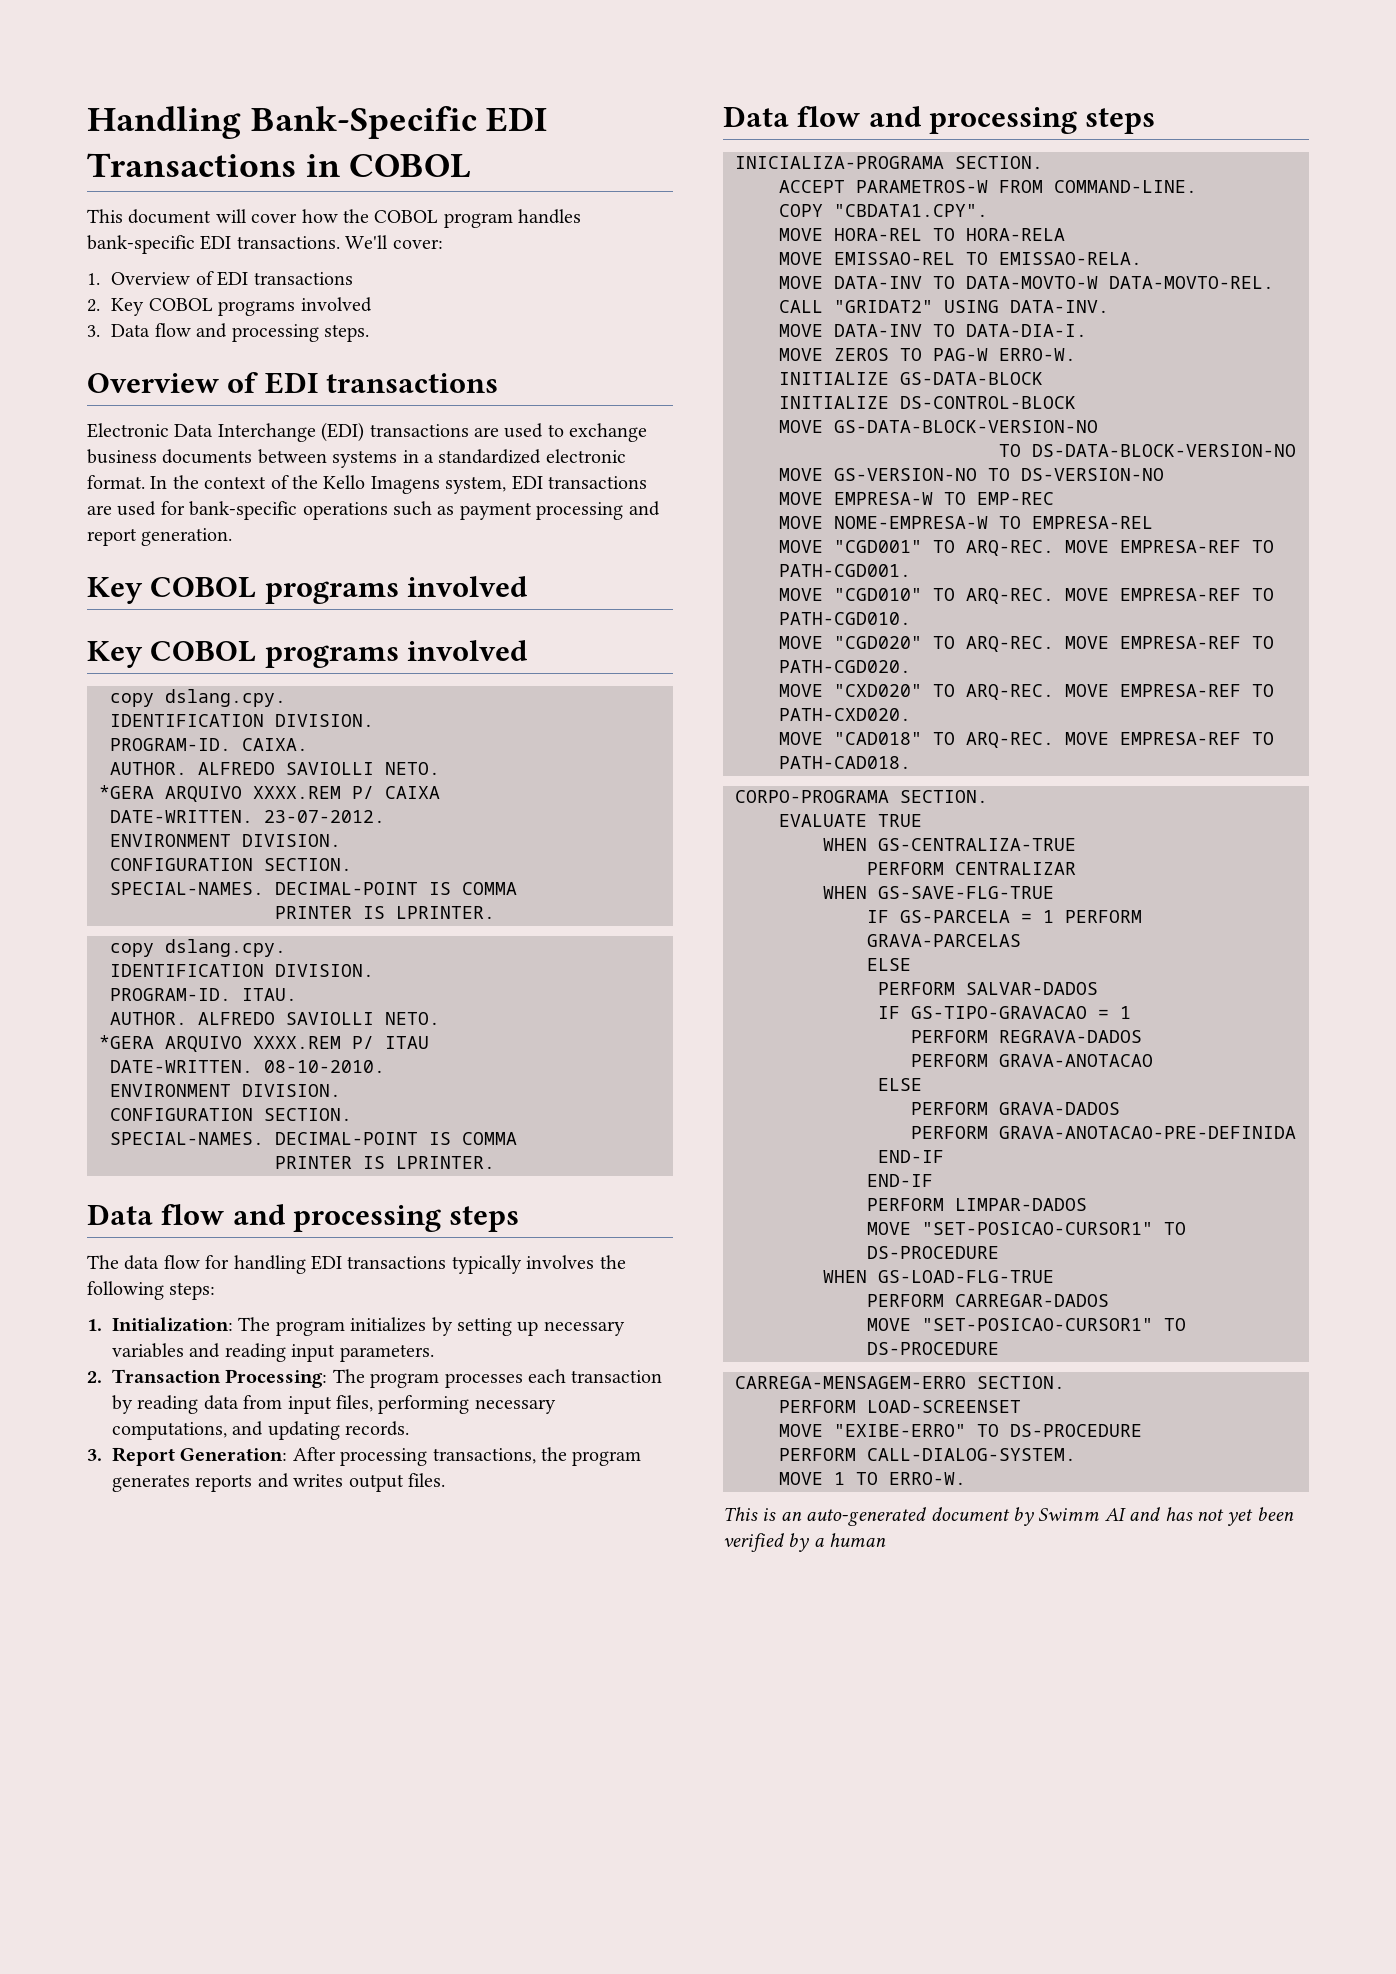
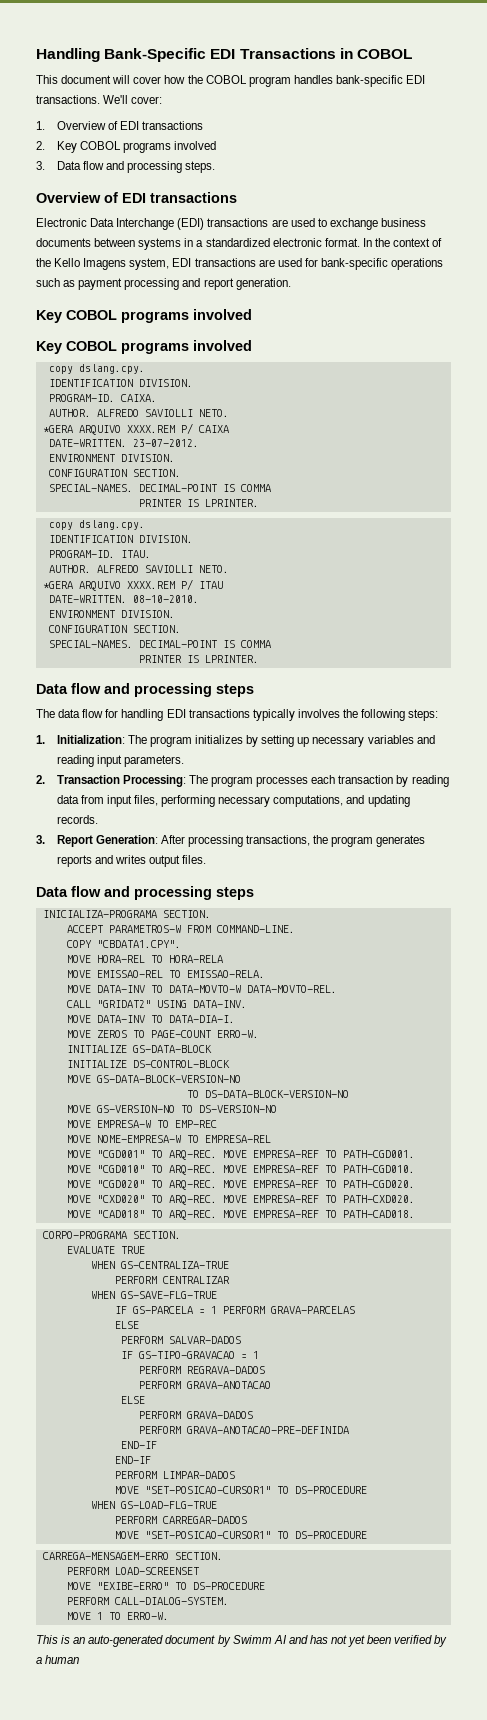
[933,348,988,361] PAG-W -> [150,1030,211,1038] PAGE-COUNT

